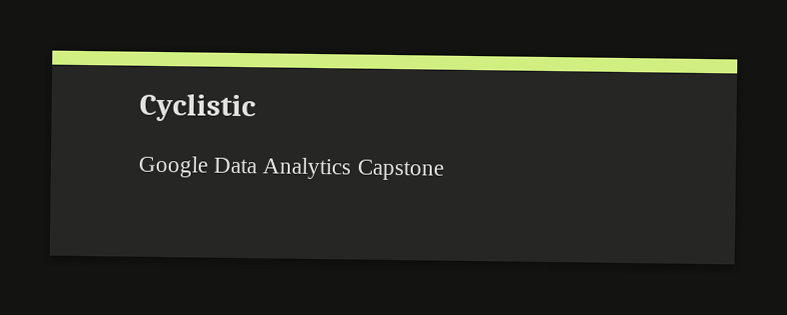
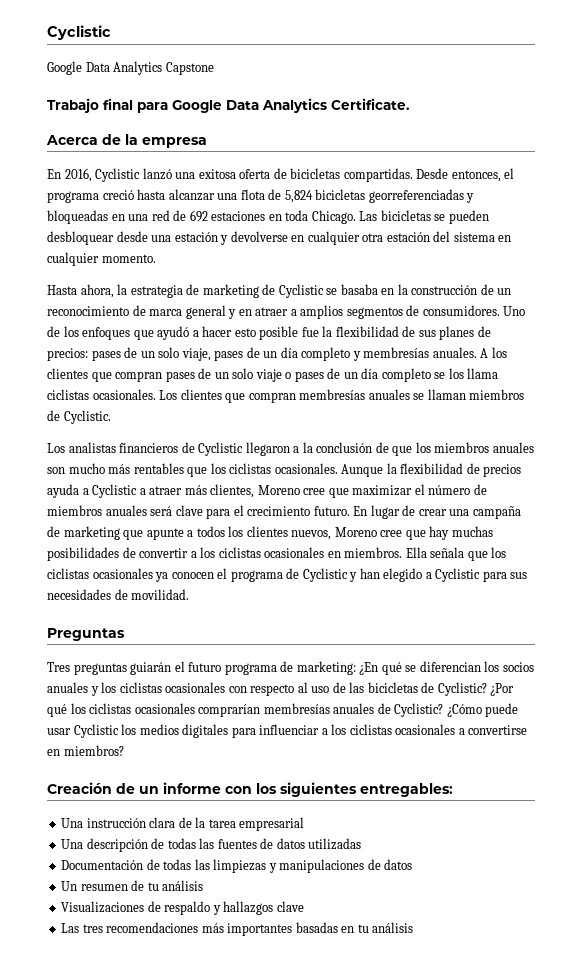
(444, 170) none -> [47,98,410,113] [46,134,207,148] [47,168,515,182] [47,189,475,203] [47,210,489,224] [47,231,512,245] [47,252,156,266] [47,284,512,298] [47,305,526,319] [47,326,491,340] [47,347,507,361] [47,368,499,382] [47,389,525,403] [47,410,111,424] [47,442,534,456] [47,463,522,477] [47,484,487,498] [47,505,521,519] [47,526,493,540] [47,547,507,561] [47,568,528,582] [47,589,190,600] [47,628,125,641] [47,661,534,675] [47,682,515,696] [47,703,519,717] [47,724,528,738] [47,745,124,756] [47,782,453,797] [61,817,305,831] [61,838,362,852] [61,859,413,873] [61,880,204,891] [61,901,304,915] [61,922,414,936] // Trabajo final para Google Data Analytics Certificate. // Acerca de la empresa // En 2016, Cyclistic lanzó una exitosa oferta de bicicletas compartidas. Desde entonces, el programa creció hasta alcanzar una flota de 5,824 bicicletas georreferenciadas y bloqueadas en una red de 692 estaciones en toda Chicago. Las bicicletas se pueden desbloquear desde una estación y devolverse en cualquier otra estación del sistema en cualquier momento. // Hasta ahora, la estrategia de marketing de Cyclistic se basaba en la construcción de un reconocimiento de marca general y en atraer a amplios segmentos de consumidores. Uno de los enfoques que ayudó a hacer esto posible fue la flexibilidad de sus planes de precios: pases de un solo viaje, pases de un día completo y membresías anuales. A los clientes que compran pases de un solo viaje o pases de un día completo se los llama ciclistas ocasionales. Los clientes que compran membresías anuales se llaman miembros de Cyclistic. // Los analistas financieros de Cyclistic llegaron a la conclusión de que los miembros anuales son mucho más rentables que los ciclistas ocasionales. Aunque la flexibilidad de precios ayuda a Cyclistic a atraer más clientes, Moreno cree que maximizar el número de miembros anuales será clave para el crecimiento futuro. En lugar de crear una campaña de marketing que apunte a todos los clientes nuevos, Moreno cree que hay muchas posibilidades de convertir a los ciclistas ocasionales en miembros. Ella señala que los ciclistas ocasionales ya conocen el programa de Cyclistic y han elegido a Cyclistic para sus necesidades de movilidad. // Preguntas // Tres preguntas guiarán el futuro programa de marketing: ¿En qué se diferencian los socios anuales y los ciclistas ocasionales con respecto al uso de las bicicletas de Cyclistic? ¿Por qué los ciclistas ocasionales comprarían membresías anuales de Cyclistic? ¿Cómo puede usar Cyclistic los medios digitales para influenciar a los ciclistas ocasionales a convertirse en miembros? // Creación de un informe con los siguientes entregables: // Una instrucción clara de la tarea empresarial // Una descripción de todas las fuentes de datos utilizadas // Documentación de todas las limpiezas y manipulaciones de datos // Un resumen de tu análisis // Visualizaciones de respaldo y hallazgos clave // Las tres recomendaciones más importantes basadas en tu análisis

